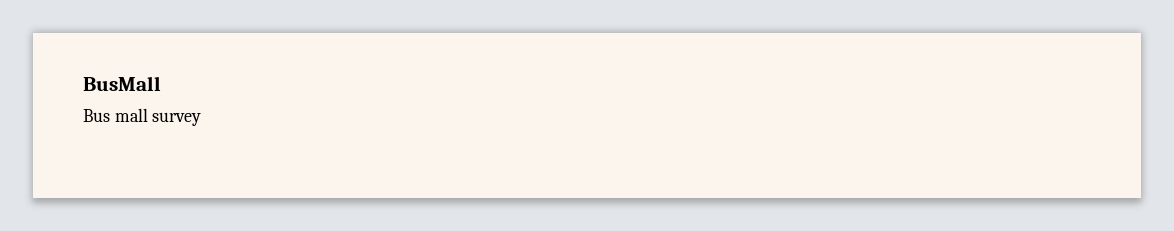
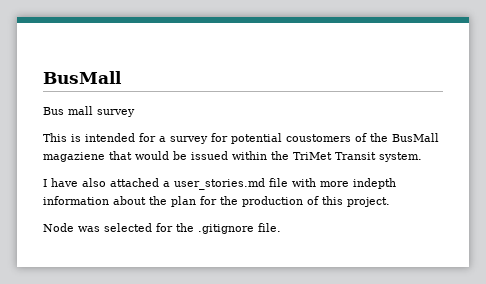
(202, 119) none -> [43,133,439,144] [43,151,422,162] [43,178,396,190] [43,196,390,207] [43,223,281,234] // This is intended for a survey for potential coustomers of the BusMall magaziene that would be issued within the TriMet Transit system. // I have also attached a user_stories.md file with more indepth information about the plan for the production of this project. // Node was selected for the .gitignore file.

